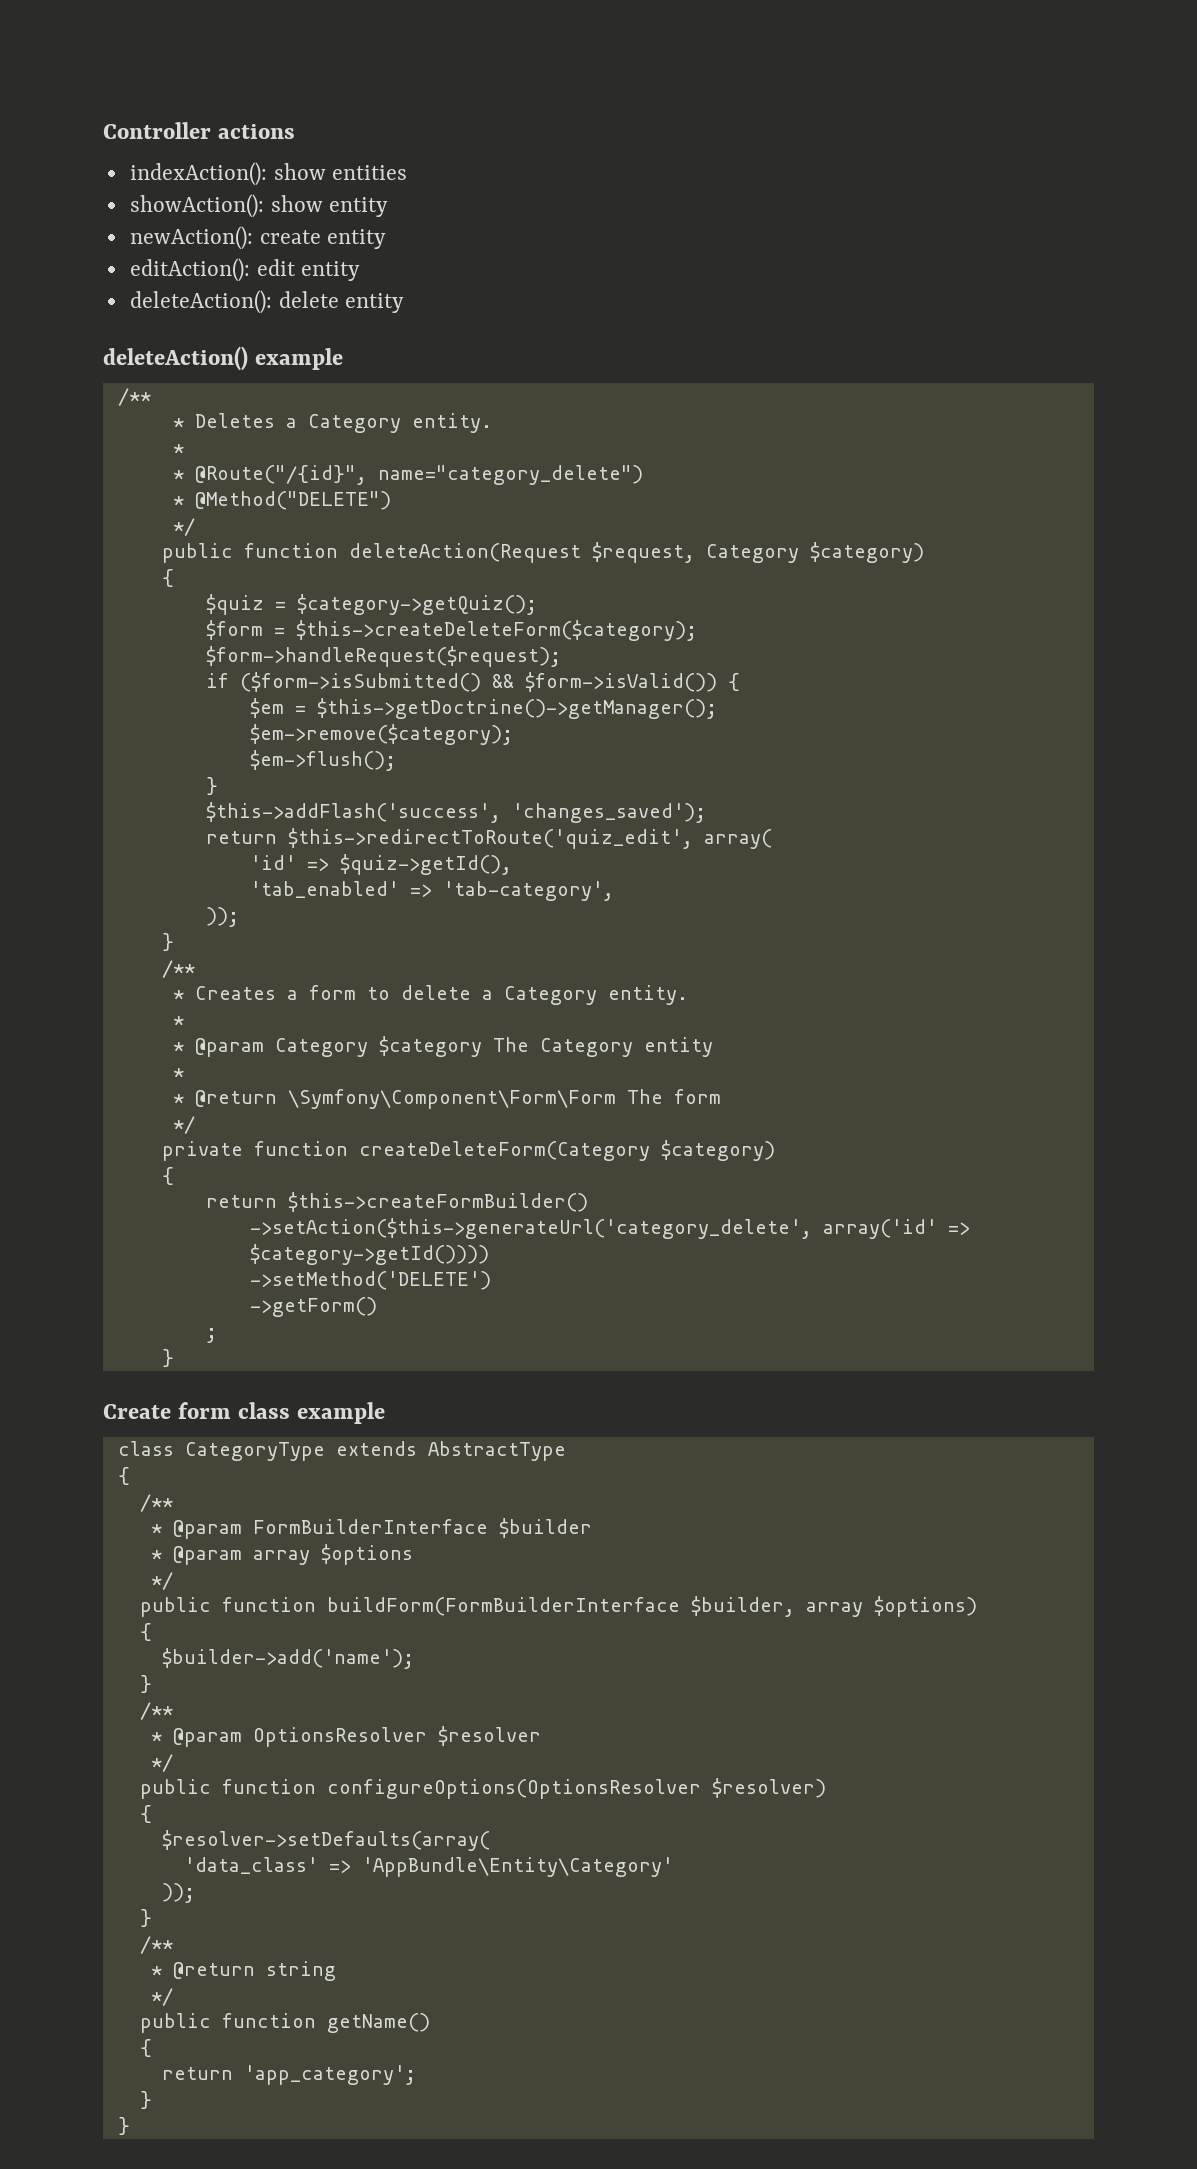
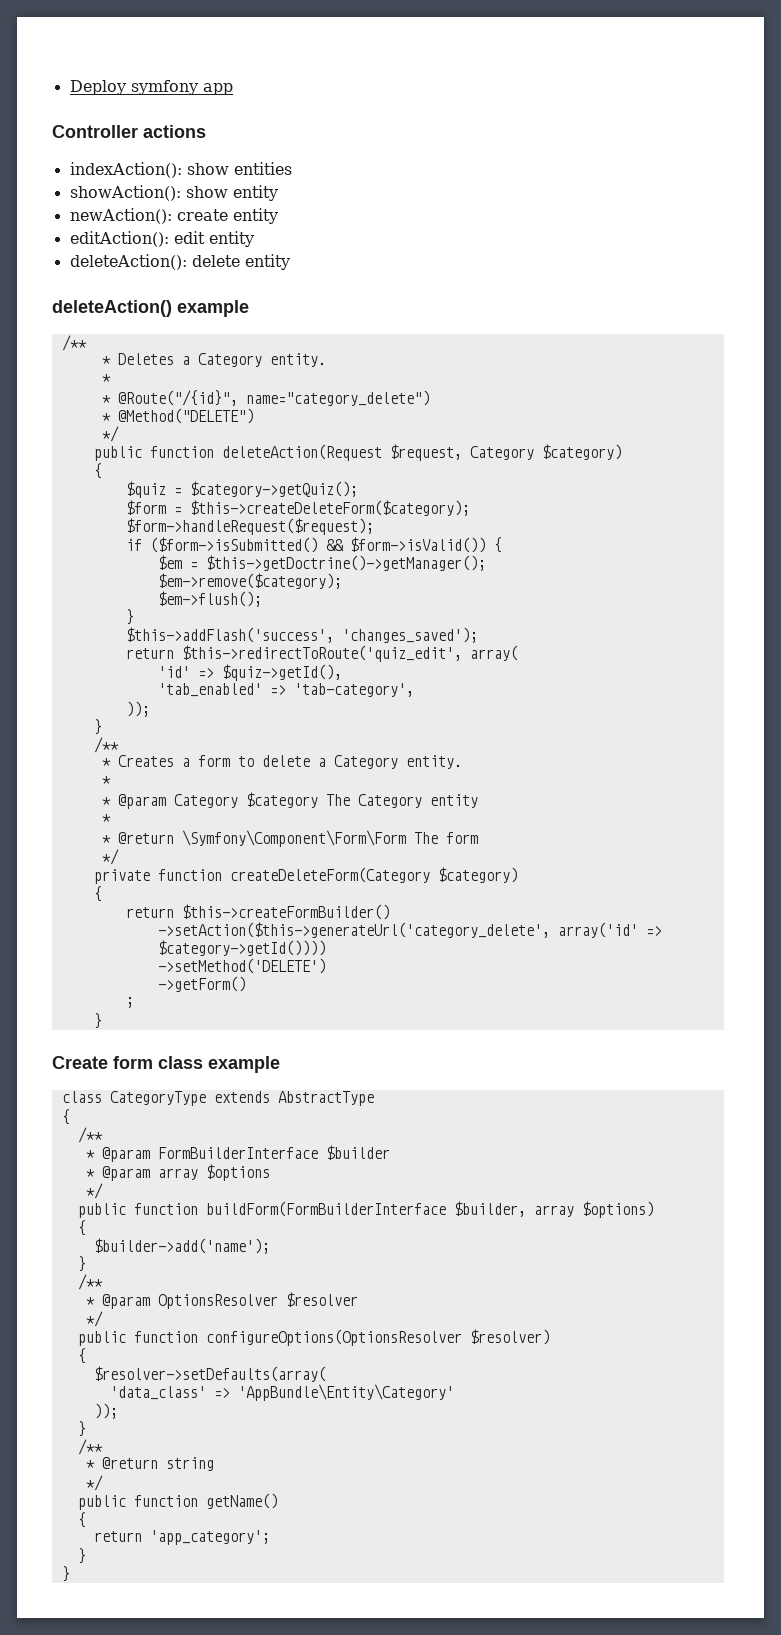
(103, 130) none -> [69,80,233,95] Deploy symfony app //

